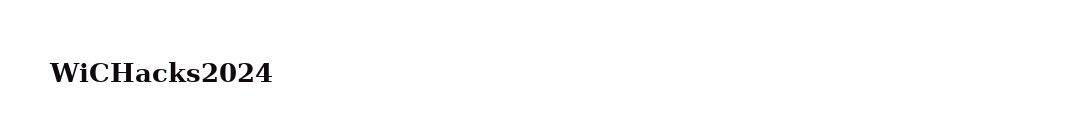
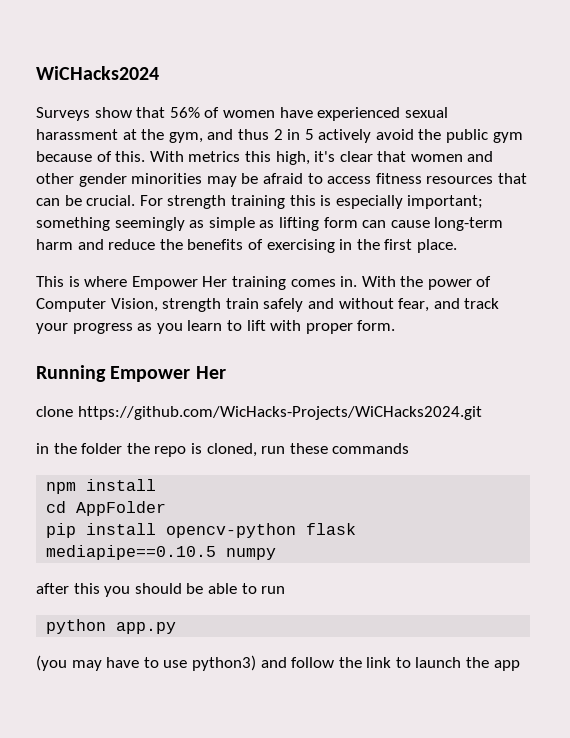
(273, 72) none -> [36,107,448,121] [36,129,523,143] [36,151,494,165] [36,173,527,187] [36,195,484,209] [36,217,504,231] [36,239,457,253] [36,276,492,290] [36,298,500,312] [36,320,396,334] [36,365,226,382] [36,406,482,420] [36,443,410,457] [46,479,157,494] [46,501,167,516] [46,523,357,538] [46,545,277,560] [36,583,286,597] [46,619,177,634] [36,655,520,671] // Surveys show that 56% of women have experienced sexual harassment at the gym, and thus 2 in 5 actively avoid the public gym because of this. With metrics this high, it's clear that women and other gender minorities may be afraid to access fitness resources that can be crucial. For strength training this is especially important; something seemingly as simple as lifting form can cause long-term harm and reduce the benefits of exercising in the first place. // This is where Empower Her training comes in. With the power of Computer Vision, strength train safely and without fear, and track your progress as you learn to lift with proper form. // Running Empower Her // clone https://github.com/WicHacks-Projects/WiCHacks2024.git // in the folder the repo is cloned, run these commands // npm install // cd AppFolder // pip install opencv-python flask mediapipe==0.10.5 numpy // after this you should be able to run // python app.py // (you may have to use python3) and follow the link to launch the app

